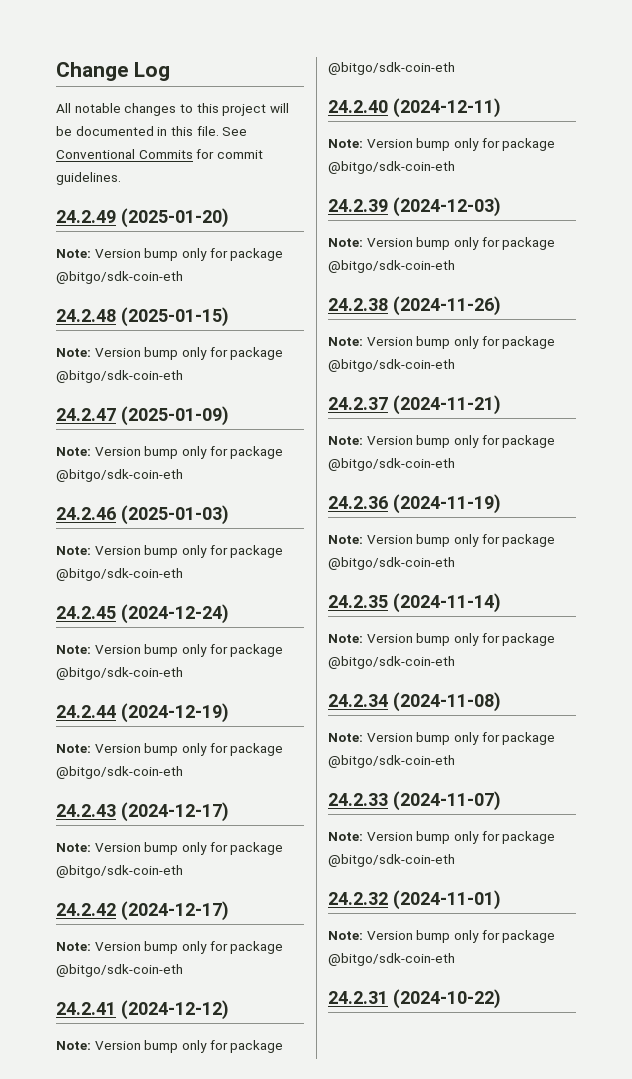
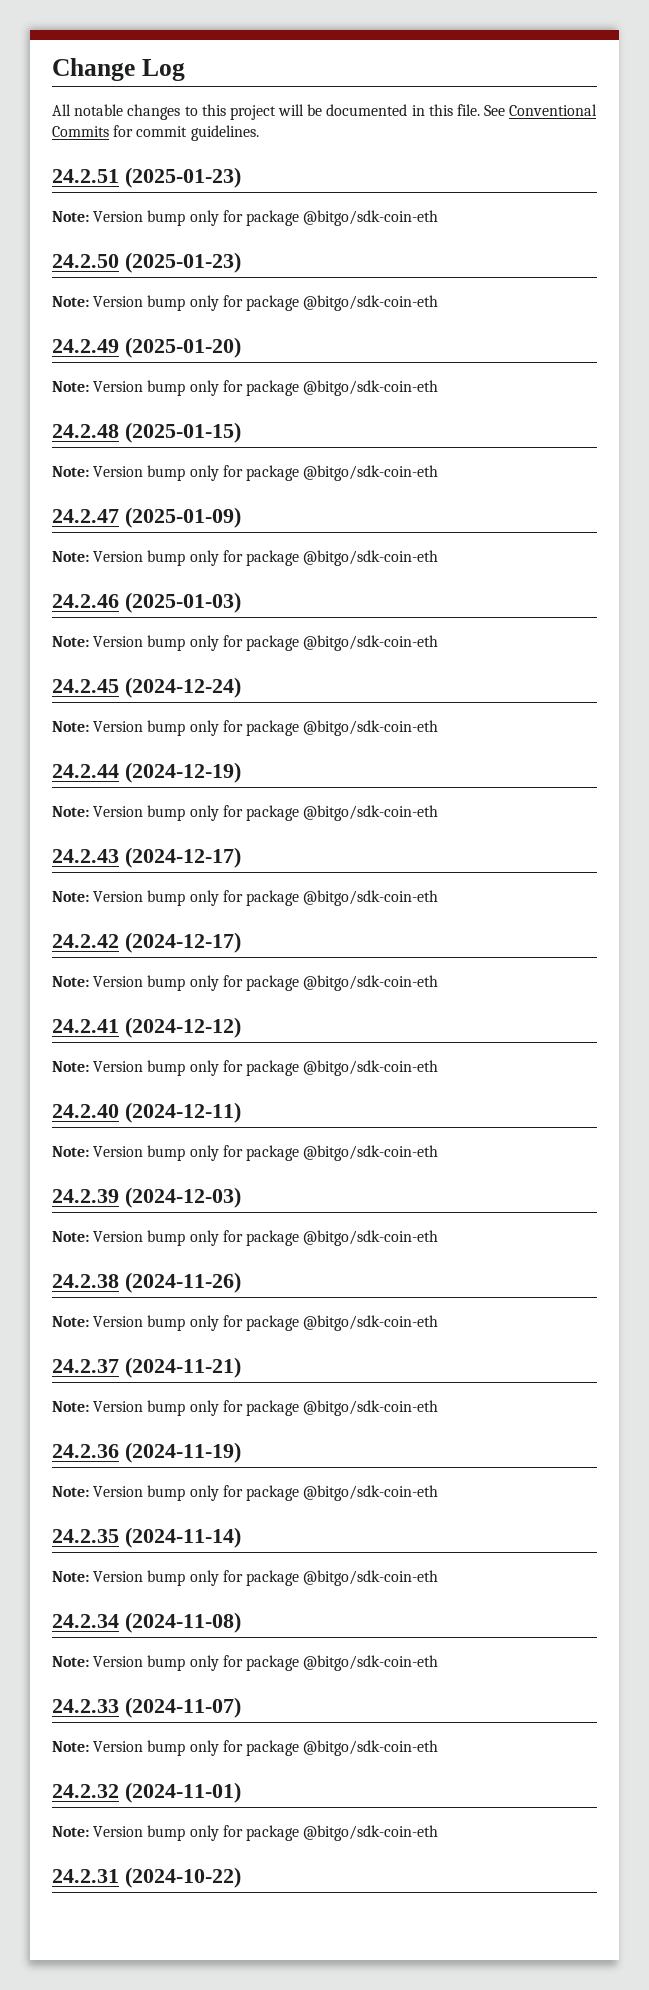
(121, 178) none -> [52,167,241,188] [52,210,439,226] [52,252,241,273] [52,295,439,311] // 24.2.51 (2025-01-23) // Note: Version bump only for package @bitgo/sdk-coin-eth // 24.2.50 (2025-01-23) // Note: Version bump only for package @bitgo/sdk-coin-eth

